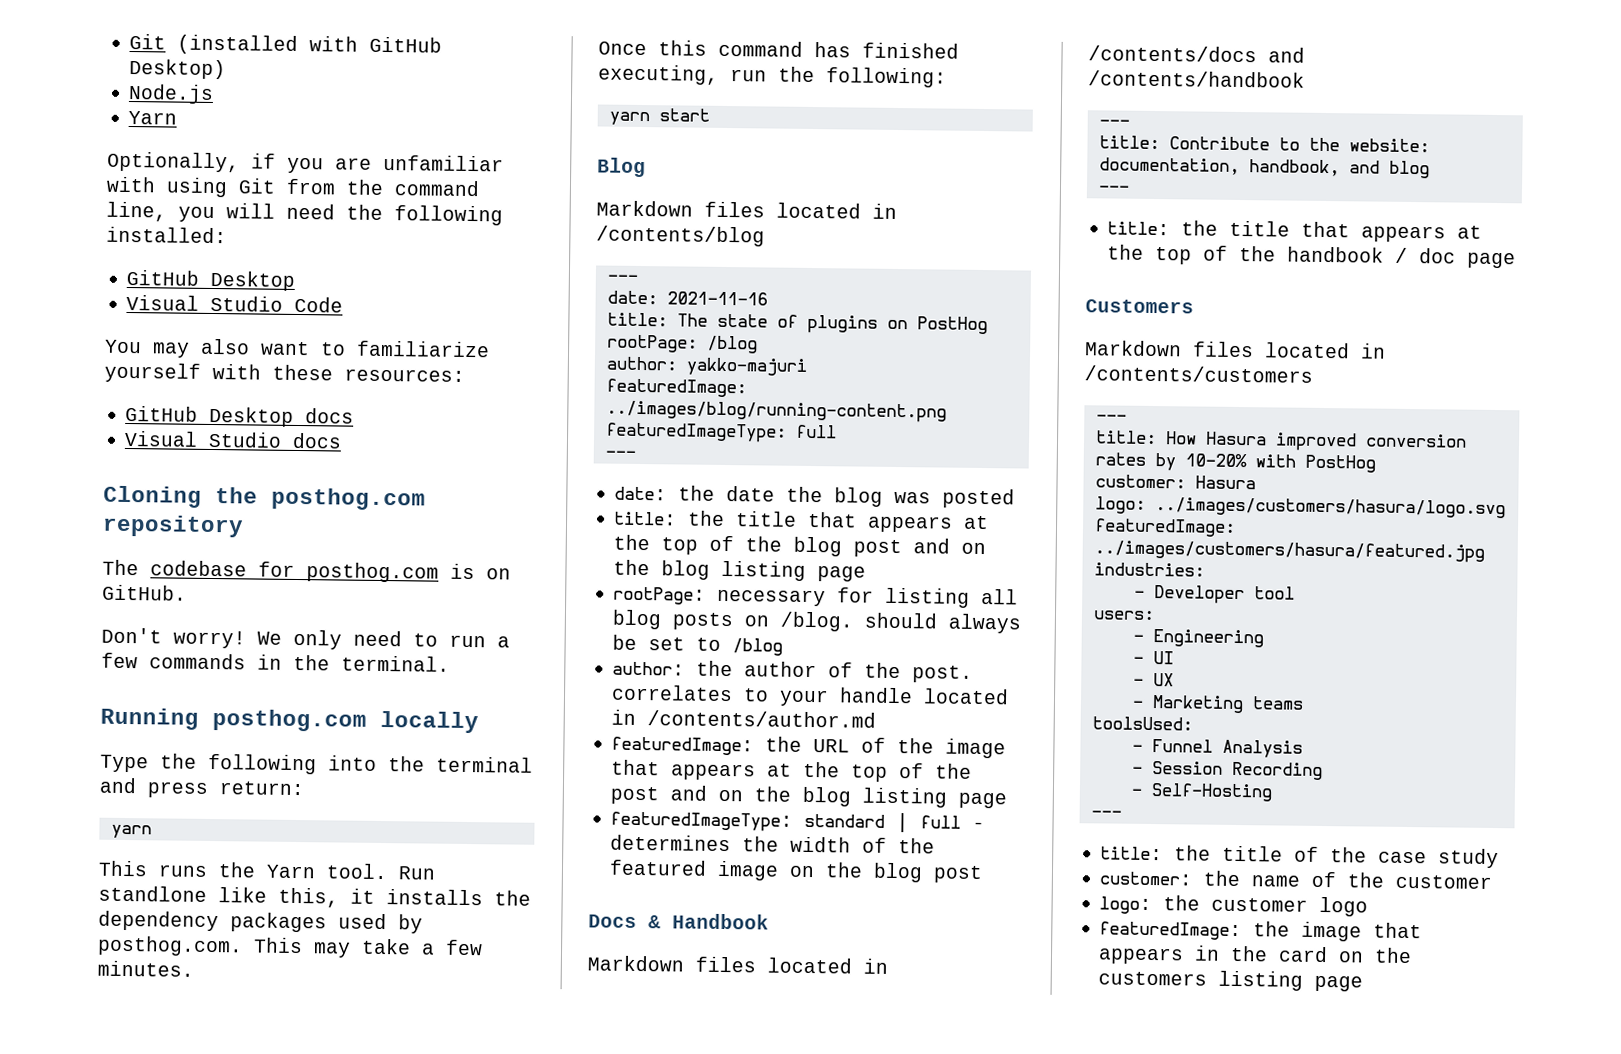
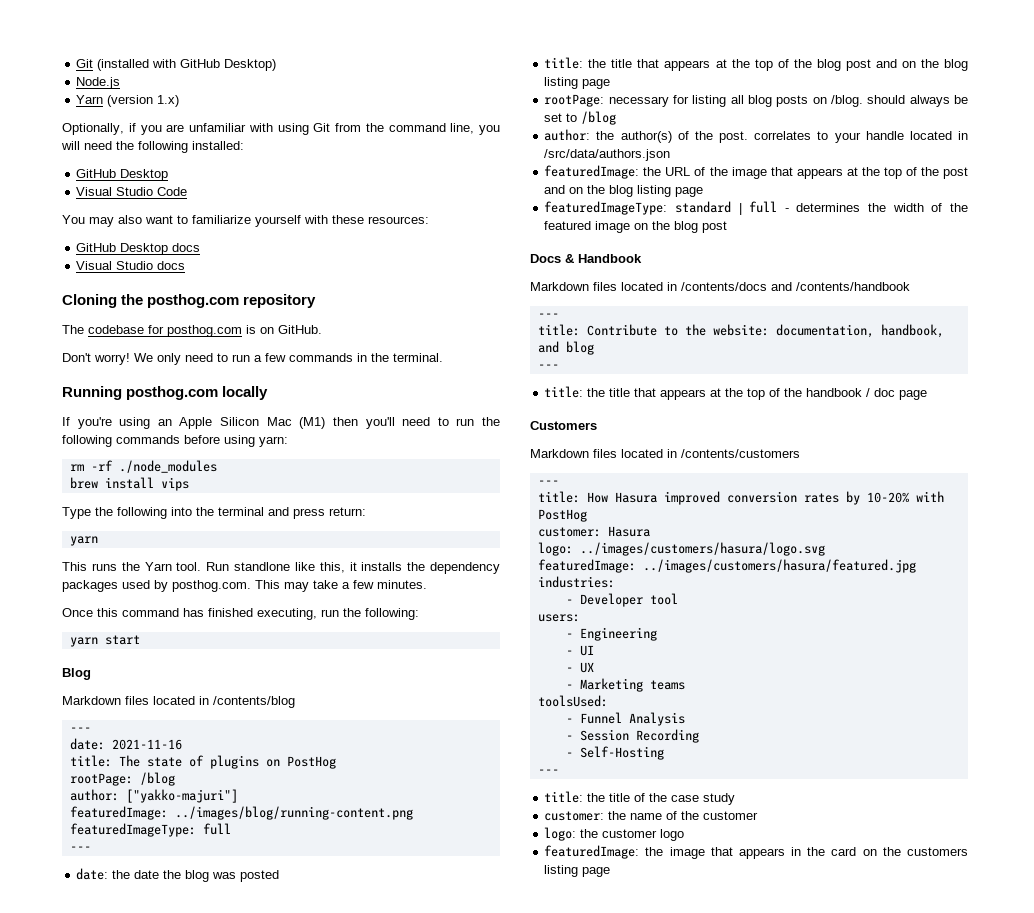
(178, 118) none -> [107,95,180,107] (version 1.x)
(479, 722) none -> [62,417,501,429] [62,435,288,447] [69,460,217,473] [69,477,189,491] // If you're using an Apple Silicon Mac (M1) then you'll need to run the following commands before using yarn: // rm -rf ./node_modules // brew install vips
[685,357,807,376] yakko-majuri -> [125,789,238,803] ["yakko-majuri"]
[744,661,818,678] author -> [620,131,672,143] author(s)
[647,710,877,728] /contents/author.md -> [544,149,671,161] /src/data/authors.json

